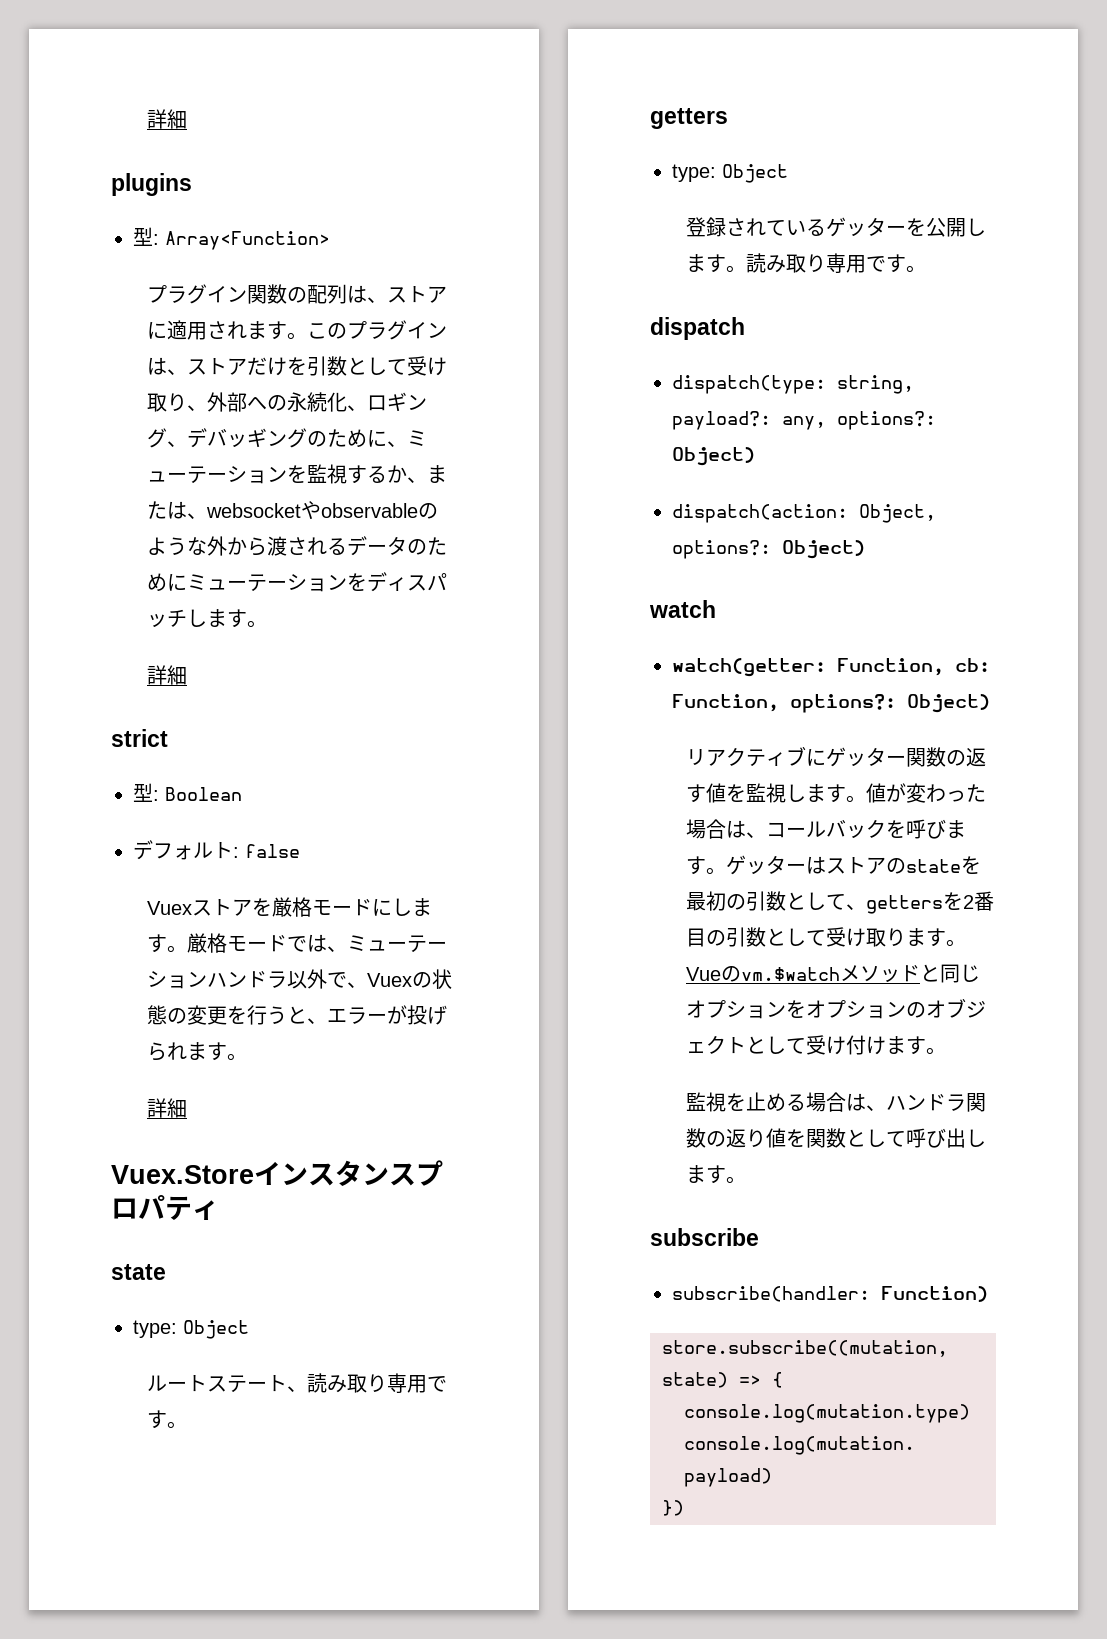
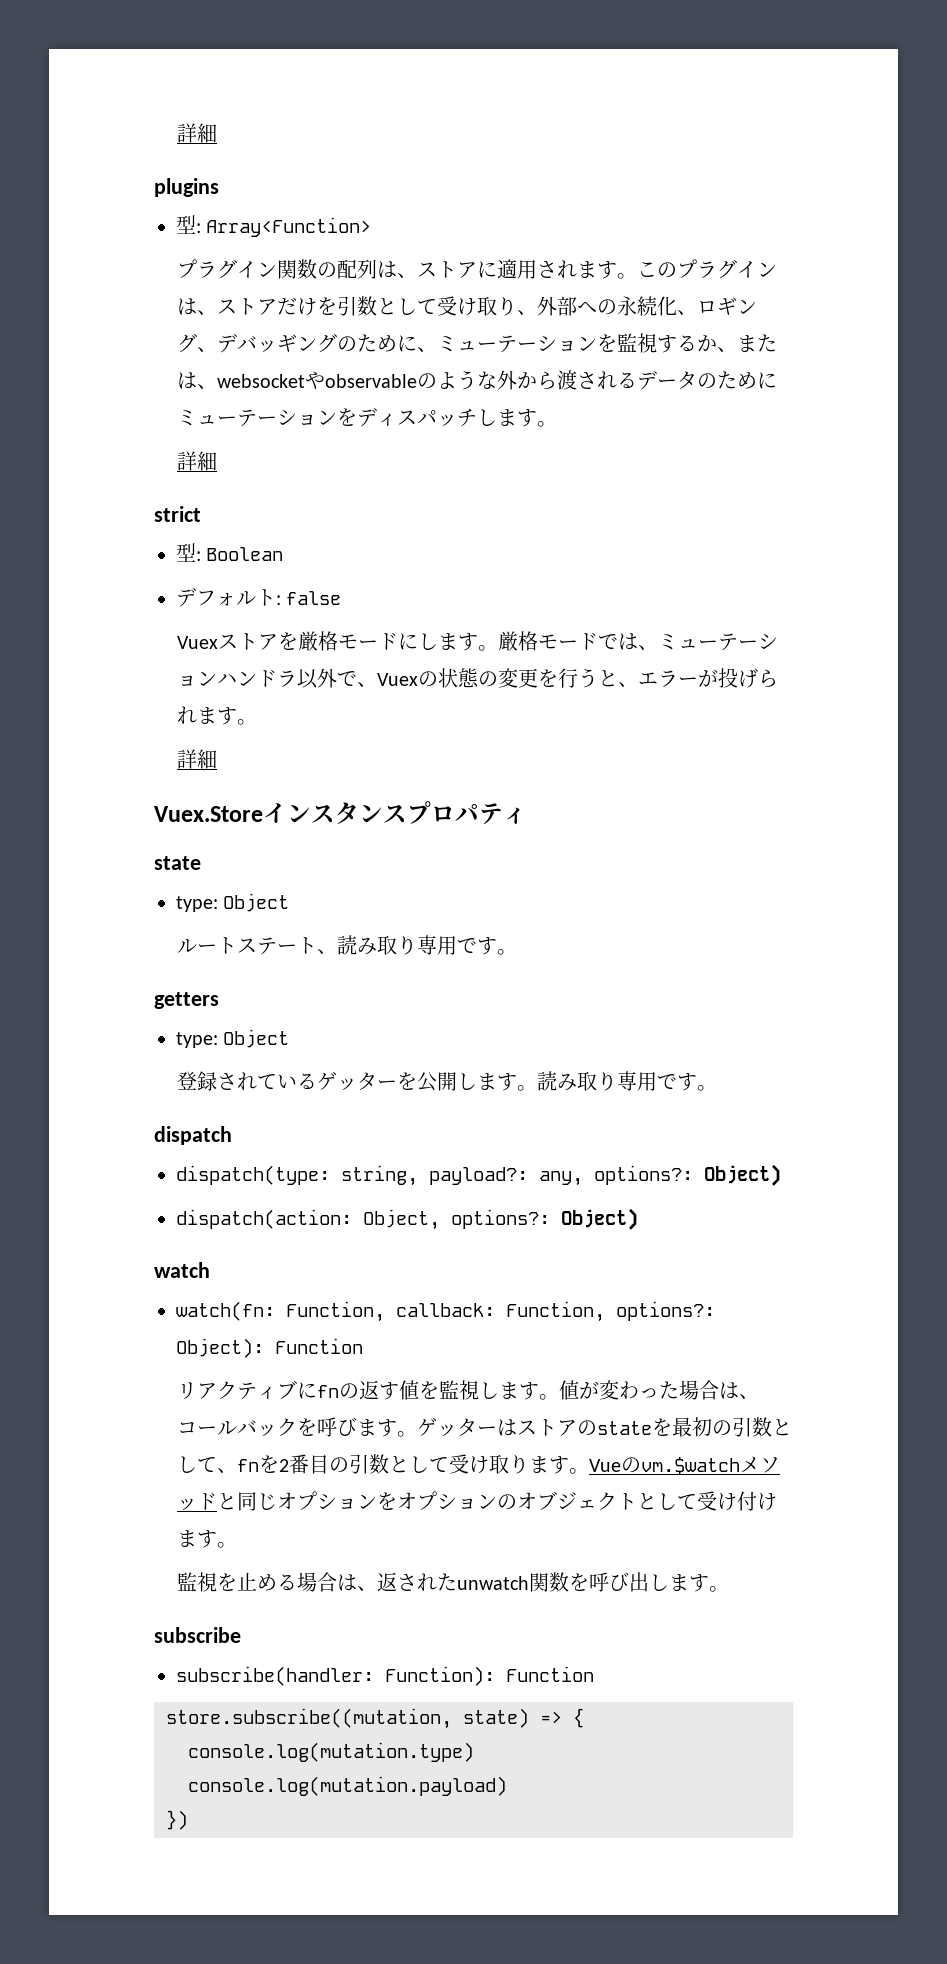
[672,658,990,677] [672,694,990,713] watch(getter: Function, cb: Function, options?: Object) -> [176,1301,715,1322] [176,1338,363,1358] watch(fn: Function, callback: Function, options?: Object): Function
[826,747,947,767] ゲッター関数 -> [317,1385,340,1398] fn
[866,895,944,914] getters -> [237,1459,260,1472] fn
[886,1093,987,1112] [686,1128,907,1148] ハンドラ関数の返り値を関数として -> [377,1572,590,1592] 返されたunwatch関数を
[881,1286,988,1302] Function) -> [385,1666,594,1686] Function): Function

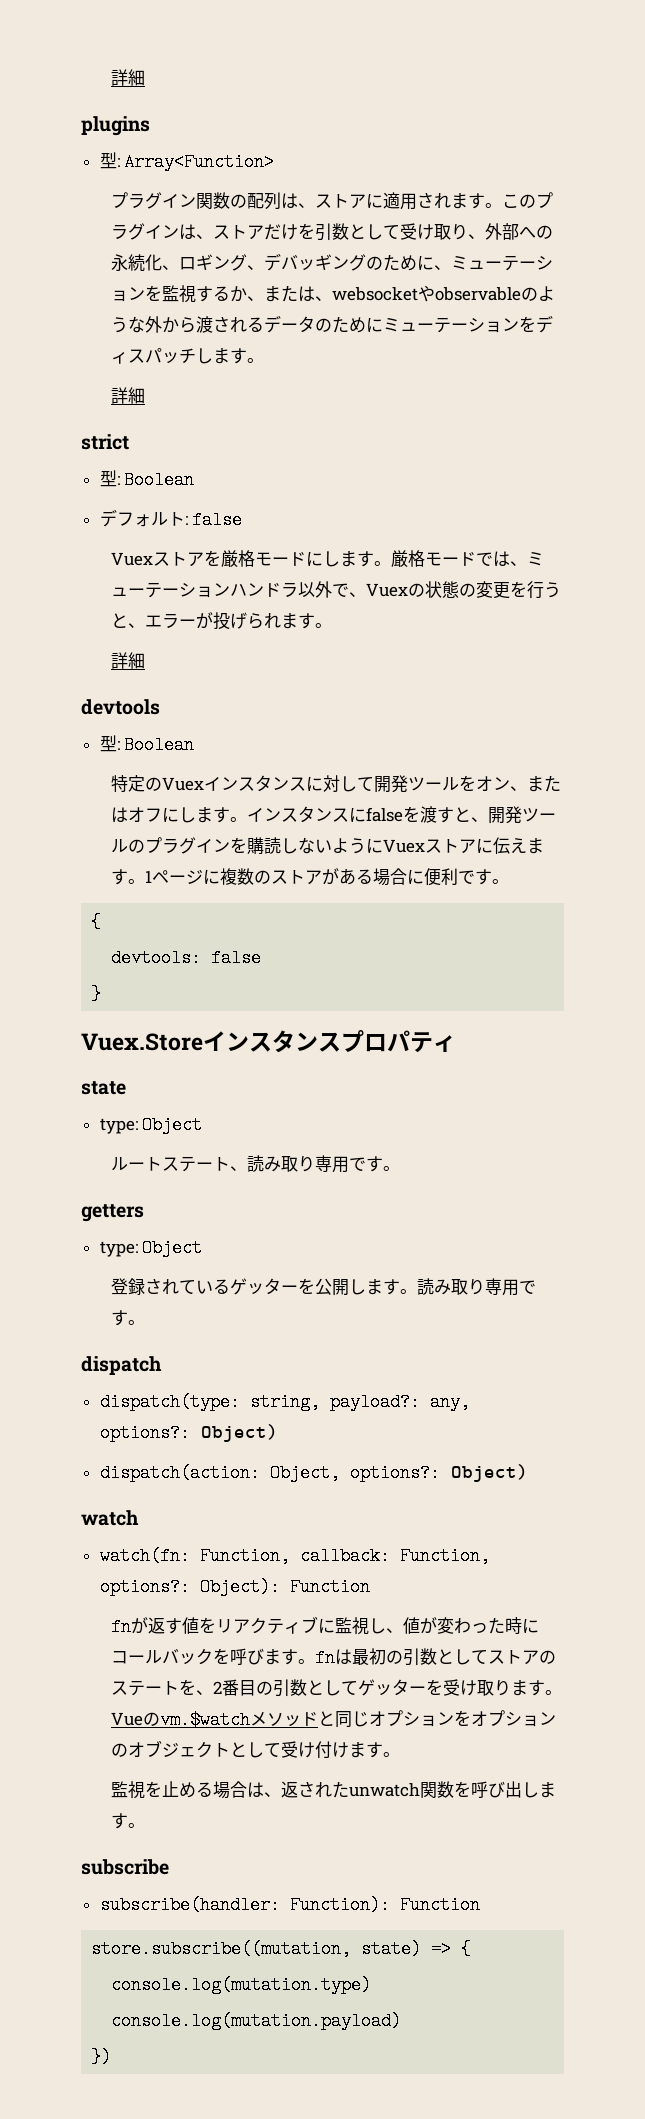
(218, 759) none -> [81,699,160,715] [99,735,195,754] [110,775,561,793] [110,806,556,824] [110,837,544,855] [110,868,509,886] [91,913,102,931] [111,949,262,967] [91,985,102,1003] // devtools // 型: Boolean // 特定のVuexインスタンスに対して開発ツールをオン、またはオフにします。インスタンスにfalseを渡すと、開発ツールのプラグインを購読しないようにVuexストアに伝えます。1ページに複数のストアがある場合に便利です。 // { // devtools: false // }
[177,1380,560,1400] リアクティブにfnの返す値を監視します。 -> [110,1616,403,1636] fnが返す値をリアクティブに監視し、
[679,1380,760,1400] 場合は、 -> [504,1617,539,1634] 時に
[417,1417,793,1437] [177,1455,280,1473] ゲッターはストアのstateを最初の引数として、fnを -> [314,1648,556,1667] [110,1679,213,1696] fnは最初の引数としてストアのステートを、
(450, 1464) none -> [357,1679,443,1696] ゲッターを

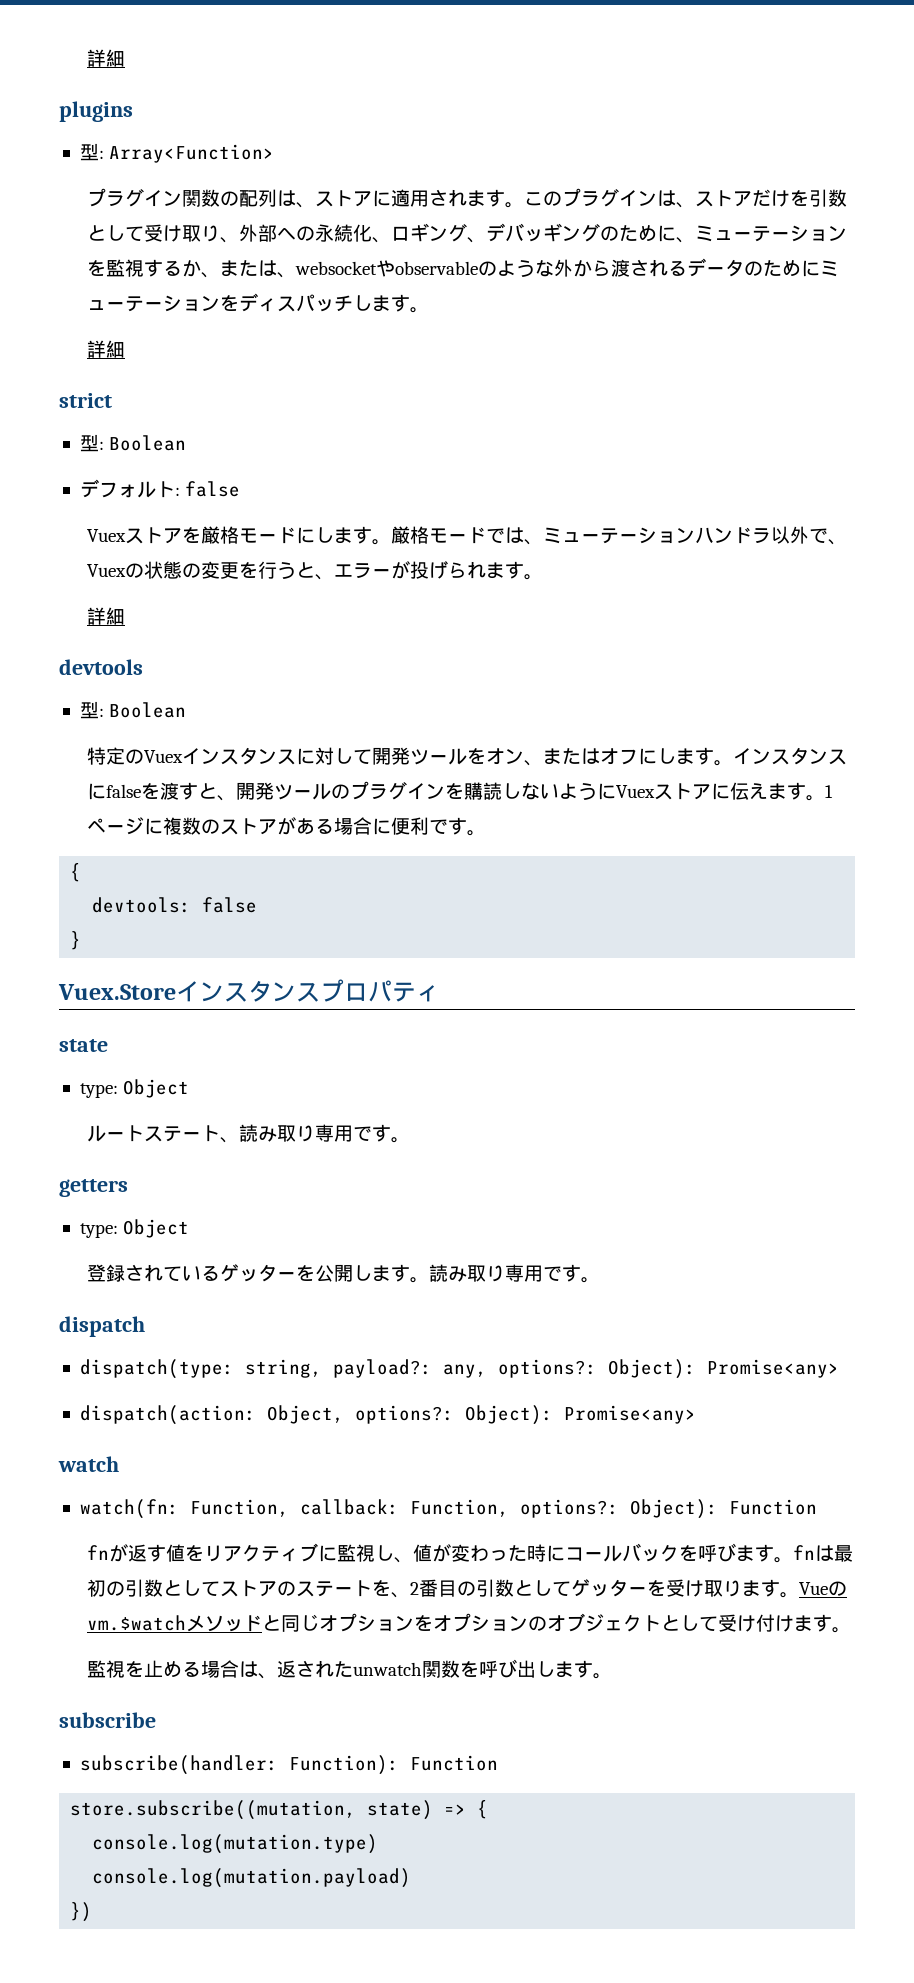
[200,1424,278,1442] Object) -> [607,1359,839,1379] Object): Promise<any>
[450,1464,528,1482] Object) -> [464,1405,696,1425] Object): Promise<any>

